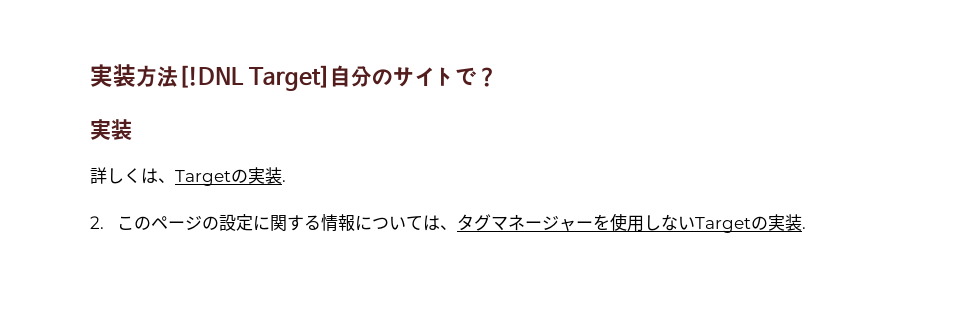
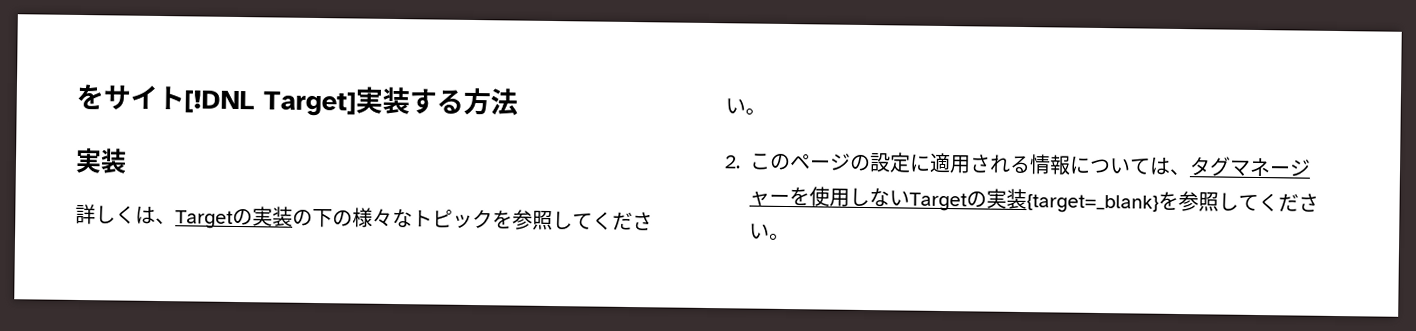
[90,64,499,91] 実装方法[!DNL Target]自分のサイトで？ -> [76,83,518,117] をサイト[!DNL Target]実装する方法
[282,180,286,182] . -> [292,207,653,231] [725,98,766,116] の下の様々なトピックを参照してください。
[270,215,305,231] 関す -> [929,152,1012,174] 適用され
[802,227,807,229] . -> [1026,190,1320,214] [749,223,791,242] {target=_blank}を参照してください。

